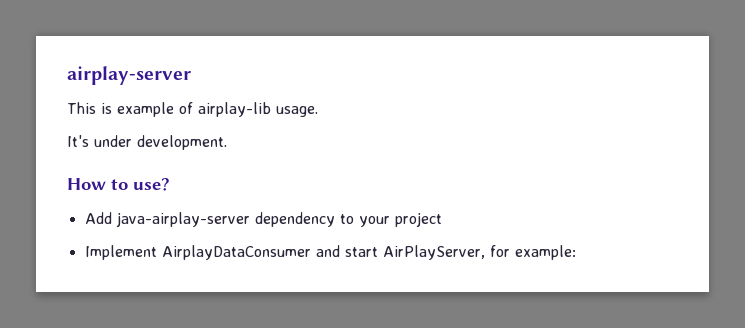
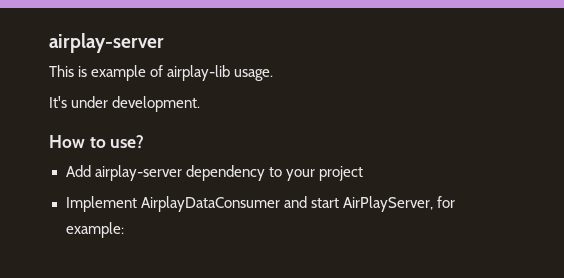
[115,212,250,227] java-airplay-server -> [94,165,182,181] airplay-server

